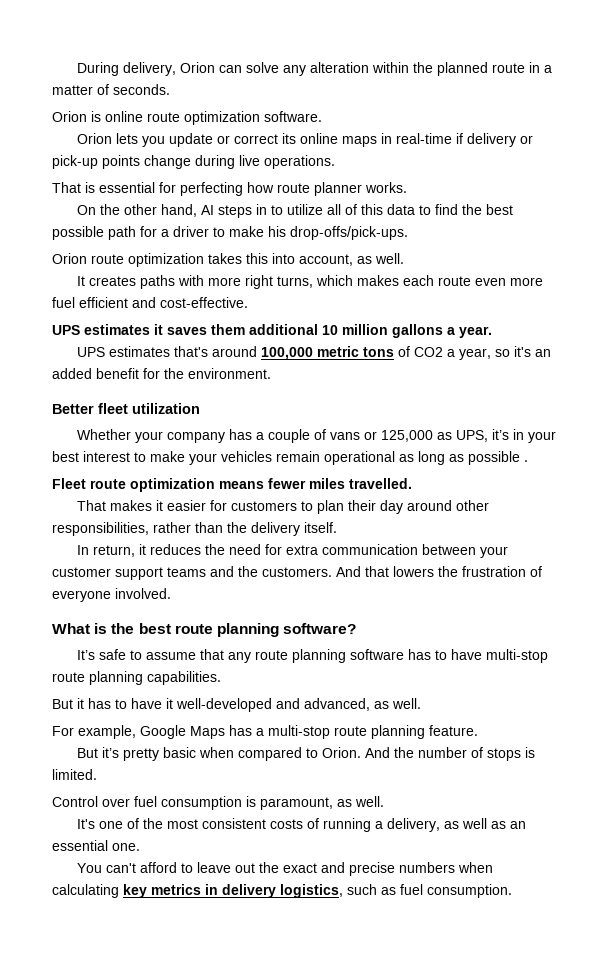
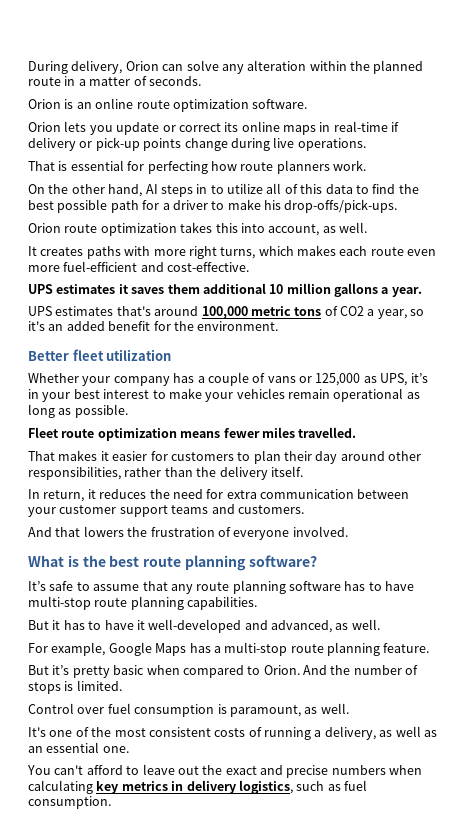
(101, 116) none -> [76,102,92,109] an
[314,182,407,196] planner works. -> [276,160,366,174] planners work.
[52,297,128,308] fuel efficient -> [63,261,138,272] fuel-efficient
[468,451,528,465] possible . -> [74,404,128,418] possible.
[238,566,258,577] the -> (235, 509) none
(332, 572) none -> (304, 509) //

